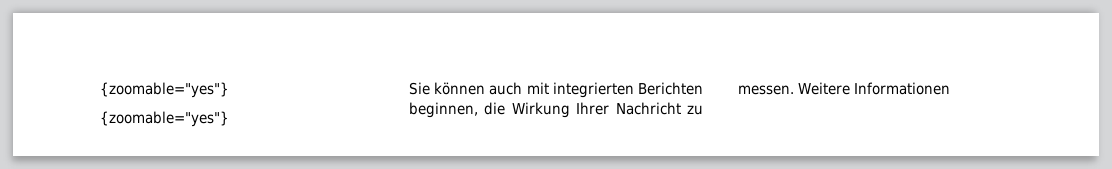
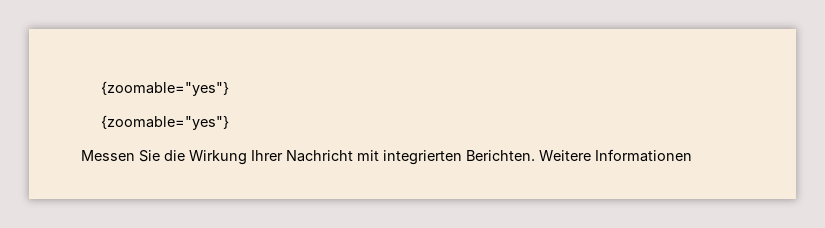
[409,82,703,98] [409,102,478,118] Sie können auch mit integrierten Berichten beginnen, -> [81,150,160,162] Messen Sie
[687,105,703,115] [738,85,794,95] zu messen. -> [357,150,535,165] mit integrierten Berichten.

